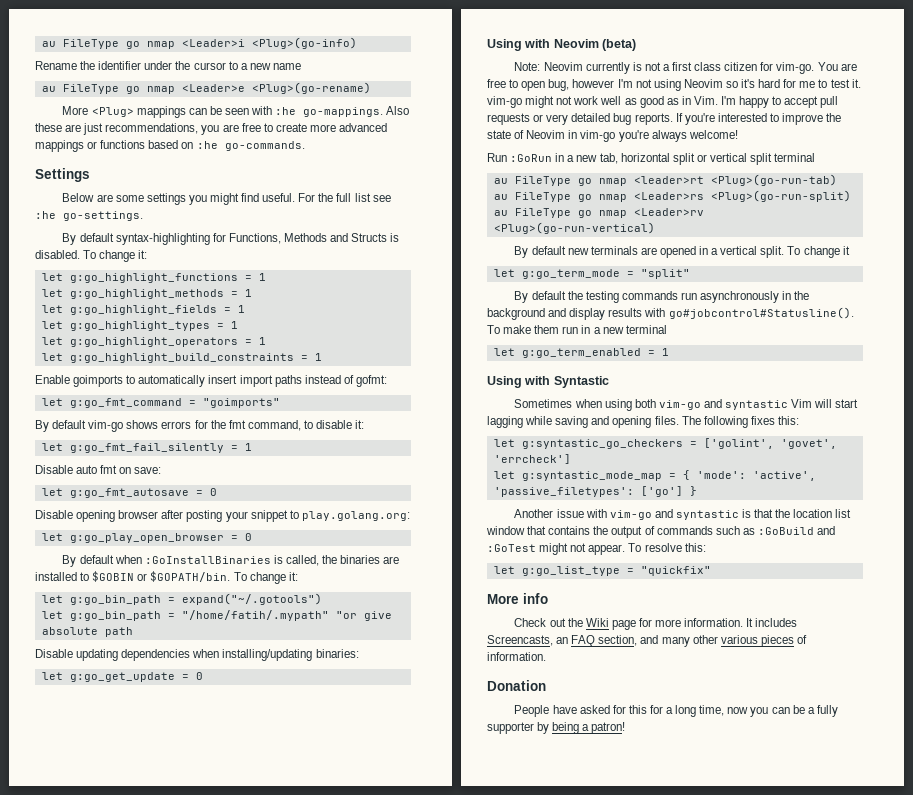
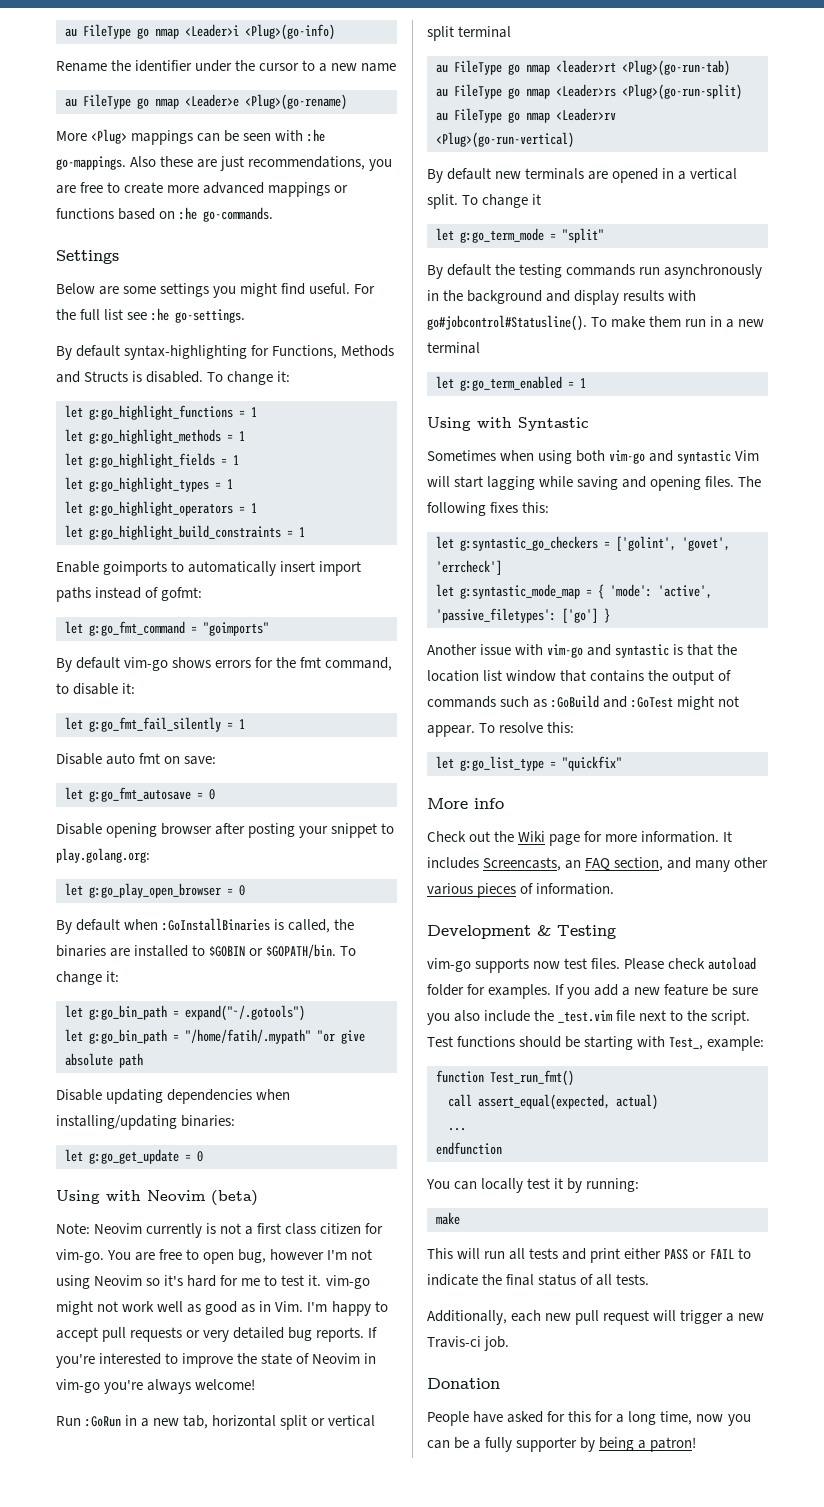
(546, 656) none -> [427,925,616,939] [427,957,757,973] [427,984,758,999] [427,1010,751,1025] [427,1036,765,1051] [436,1070,574,1086] [448,1094,658,1110] [448,1128,466,1131] [436,1142,502,1155] [426,1178,640,1193] [436,1212,460,1225] [427,1248,751,1263] [427,1274,650,1286] [427,1310,765,1325] [427,1336,510,1351] // Development & Testing // vim-go supports now test files. Please check autoload folder for examples. If you add a new feature be sure you also include the _test.vim file next to the script. Test functions should be starting with Test_, example: // function Test_run_fmt() // call assert_equal(expected, actual) // ... // endfunction // You can locally test it by running: // make // This will run all tests and print either PASS or FAIL to indicate the final status of all tests. // Additionally, each new pull request will trigger a new Travis-ci job.

